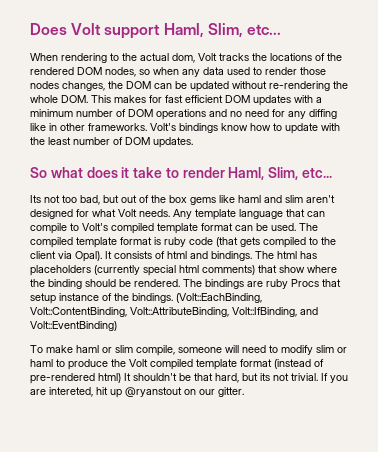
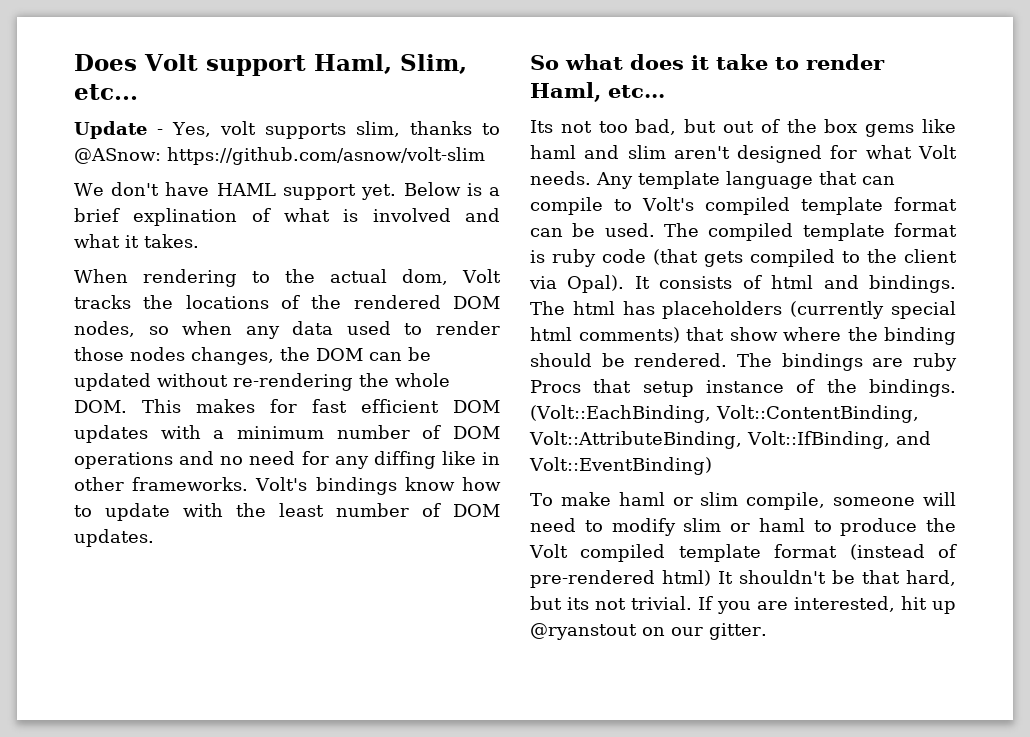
(281, 29) none -> [74,121,501,139] [74,147,485,165] [74,182,500,200] [74,208,500,226] [74,234,199,248] // Update - Yes, volt supports slim, thanks to @ASnow: https://github.com/asnow/volt-slim // We don't have HAML support yet. Below is a brief explination of what is involved and what it takes.
[268,167,299,180] Slim, -> (601, 92) none
[49,387,93,397] intereted, -> [794,596,895,612] interested,

